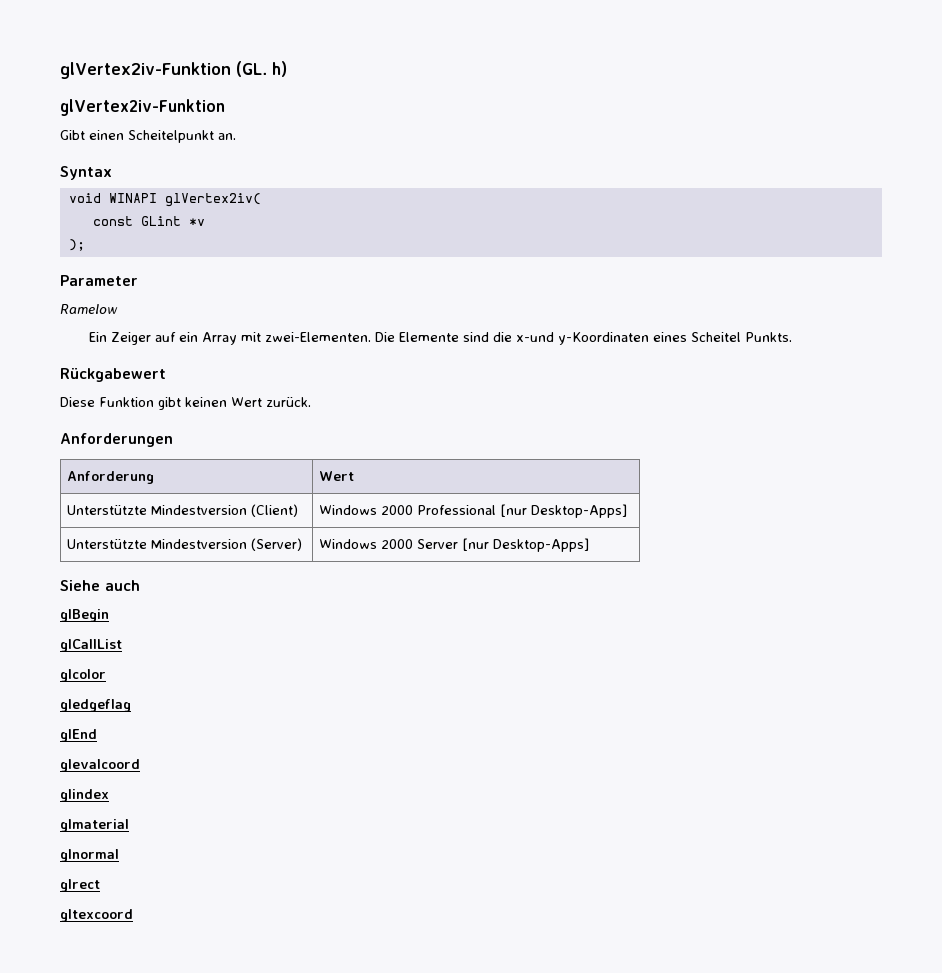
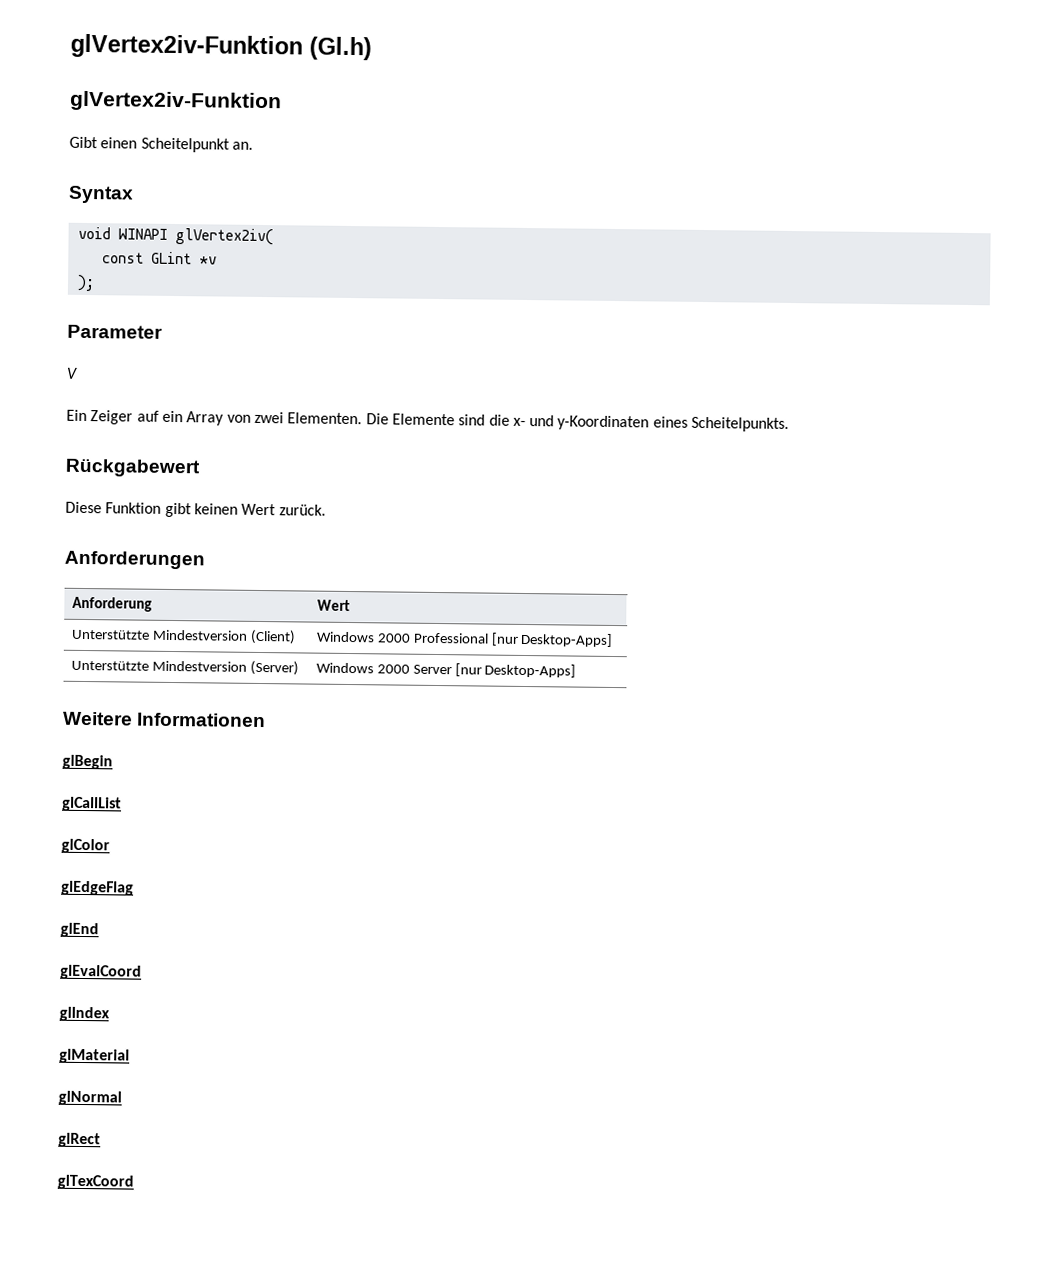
[60,61,287,79] glVertex2iv-Funktion (GL. h) -> [70,33,372,61] glVertex2iv-Funktion (Gl.h)
[60,304,118,314] Ramelow -> [66,367,78,379] V
[240,332,371,342] mit zwei-Elementen. -> [226,411,363,425] von zwei Elementen.
[515,332,792,345] x-und y-Koordinaten eines Scheitel Punkts. -> [512,415,790,432] x- und y-Koordinaten eines Scheitelpunkts.
[60,580,140,591] Siehe auch -> [63,711,267,728] Weitere Informationen
[60,669,106,682] [60,699,131,712] glcolor // gledgeflag -> [61,838,110,854] [61,880,134,896] glColor // glEdgeFlag
[60,759,140,772] [60,789,109,802] [60,819,129,832] [60,849,119,862] [60,879,100,892] [60,909,133,922] glevalcoord // glindex // glmaterial // glnormal // glrect // gltexcoord -> [60,964,142,980] [59,1006,110,1022] [59,1048,130,1064] [58,1090,122,1106] [58,1132,101,1148] [57,1174,134,1190] glEvalCoord // glIndex // glMaterial // glNormal // glRect // glTexCoord

